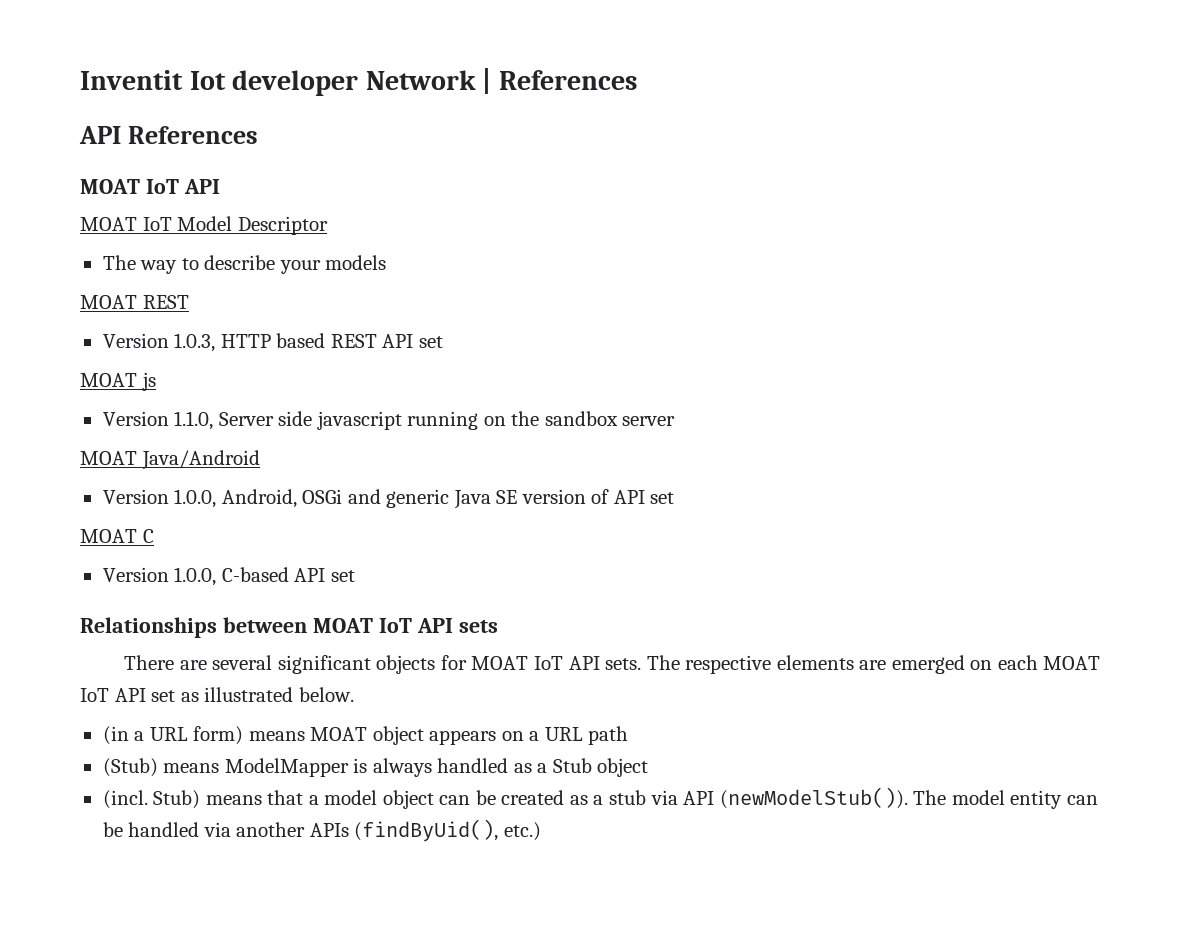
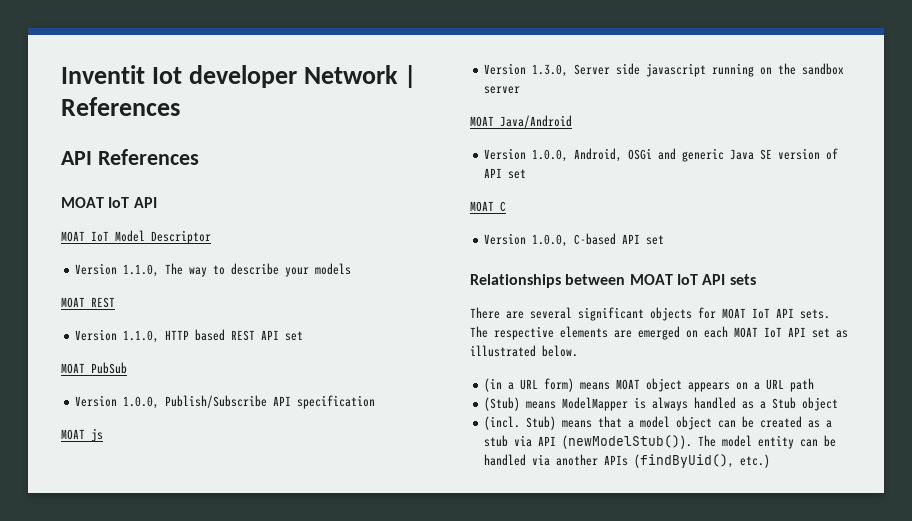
(328, 225) none -> [75,263,160,277] Version 1.1.0,
[174,333,216,352] 1.0.3, -> [123,330,160,343] 1.1.0,
(443, 342) none -> [61,362,127,374] [75,395,376,409] // MOAT PubSub // Version 1.0.0, Publish/Subscribe API specification
[174,411,214,430] 1.1.0, -> [532,64,569,77] 1.3.0,

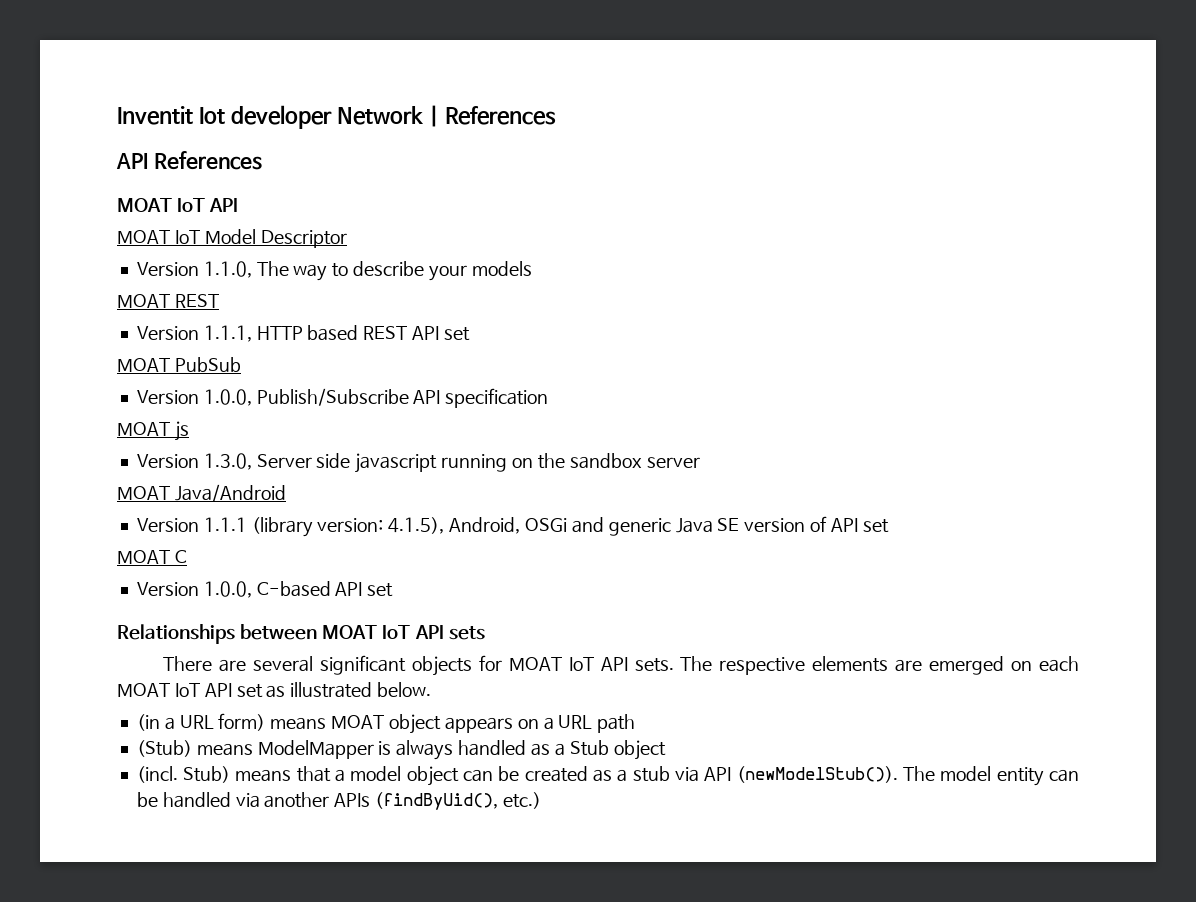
[123,330,160,343] 1.1.0, -> [203,325,252,342] 1.1.1,
[532,149,569,162] 1.0.0, -> [203,517,445,537] 1.1.1 (library version: 4.1.5),

